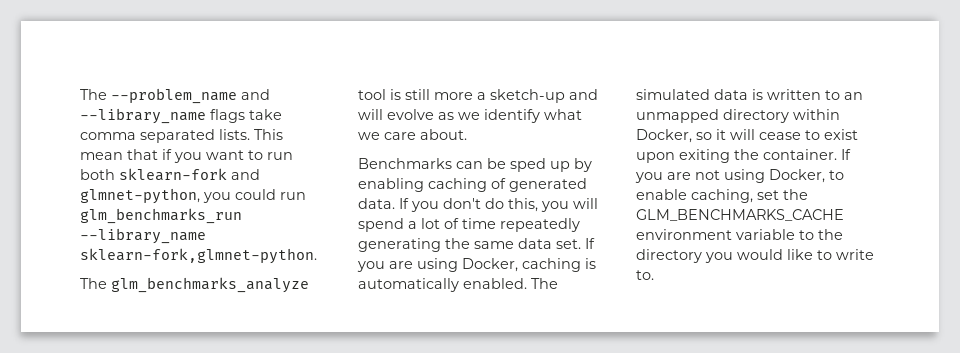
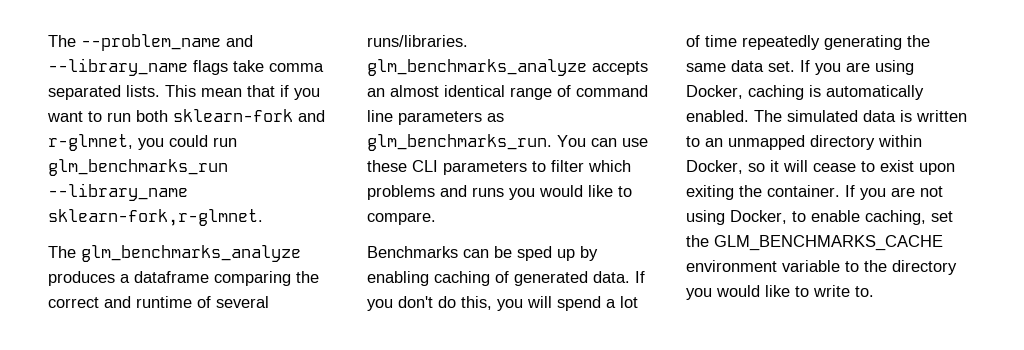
[80,188,200,204] glmnet-python, -> [48,134,133,151] r-glmnet,
[80,248,317,264] sklearn-fork,glmnet-python. -> [48,209,263,226] sklearn-fork,r-glmnet.
[358,89,598,103] [358,109,582,123] [358,129,467,140] tool is still more a sketch-up and will evolve as we identify what we care about. -> [48,271,319,286] [48,296,269,308] [367,35,468,47] [367,59,648,76] [367,85,648,100] [367,110,504,125] [367,134,648,151] [367,160,631,175] [367,185,632,200] [367,212,436,225] produces a dataframe comparing the correct and runtime of several runs/libraries. glm_benchmarks_analyze accepts an almost identical range of command line parameters as glm_benchmarks_run. You can use these CLI parameters to filter which problems and runs you would like to compare.

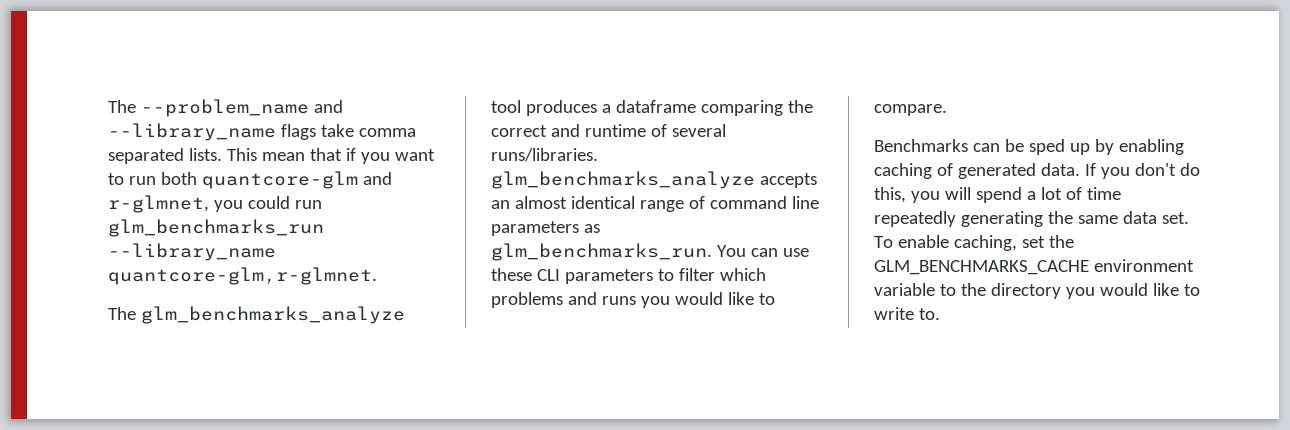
[173,109,293,122] sklearn-fork -> [201,171,358,189] quantcore-glm
[48,209,263,226] sklearn-fork,r-glmnet. -> [108,267,377,285] quantcore-glm,r-glmnet.
(301, 253) none -> [491,100,521,113] tool
[800,60,914,75] [686,85,924,100] [686,110,967,122] [686,135,922,150] [686,160,955,175] [686,185,943,200] [686,210,806,225] If you are using Docker, caching is automatically enabled. The simulated data is written to an unmapped directory within Docker, so it will cease to exist upon exiting the container. If you are not using Docker, to -> [874,236,893,248] To

